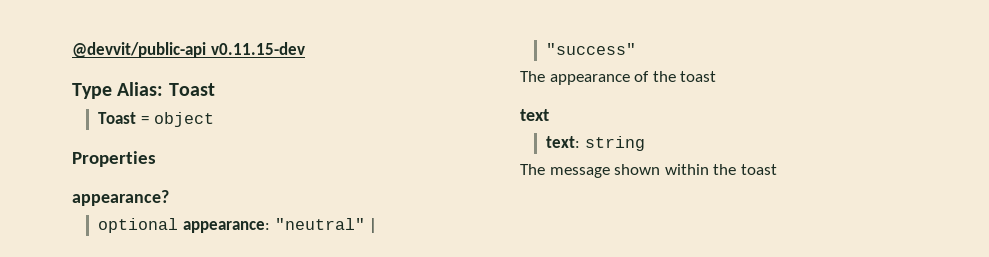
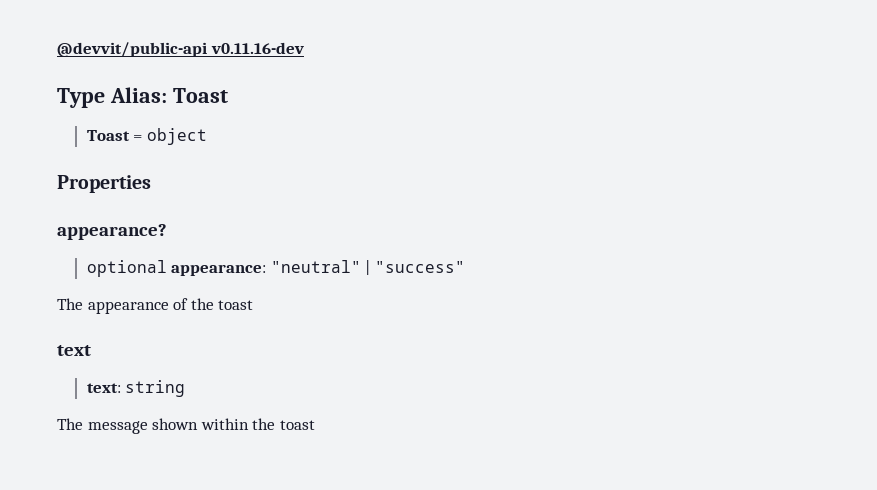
[210,42,305,55] v0.11.15-dev -> [210,42,304,54] v0.11.16-dev

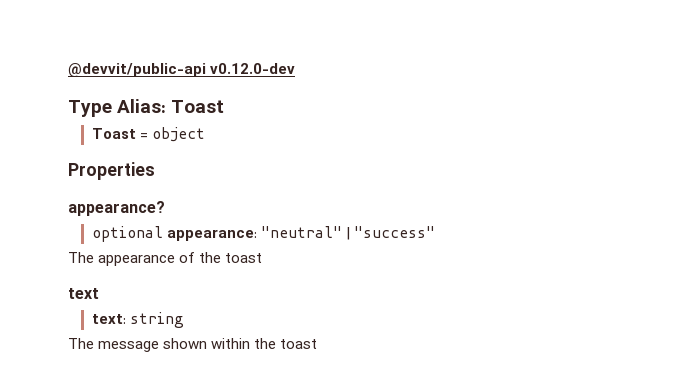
[210,42,304,54] v0.11.16-dev -> [210,63,296,74] v0.12.0-dev

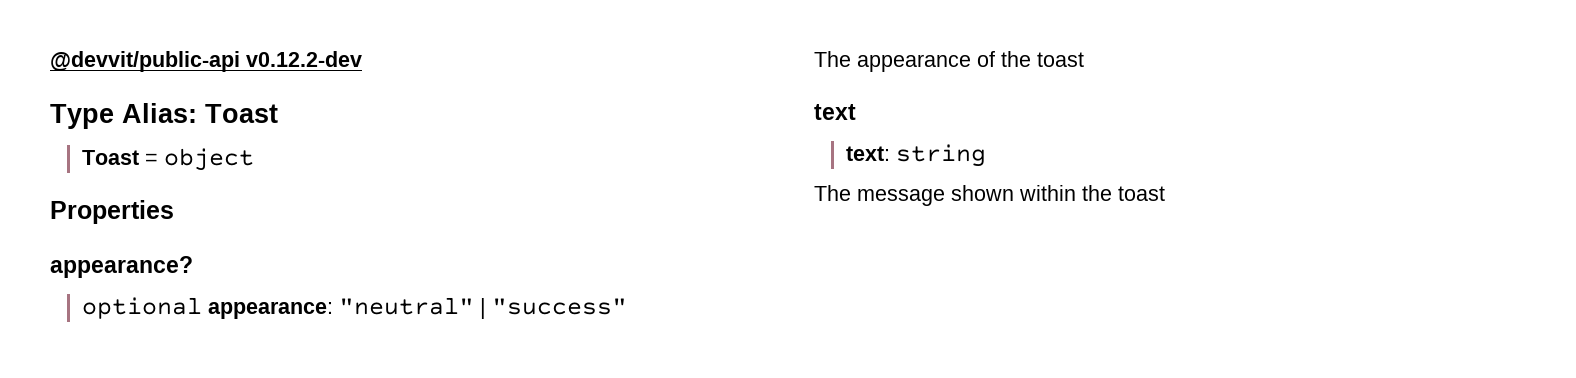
[210,63,296,74] v0.12.0-dev -> [246,51,362,67] v0.12.2-dev

